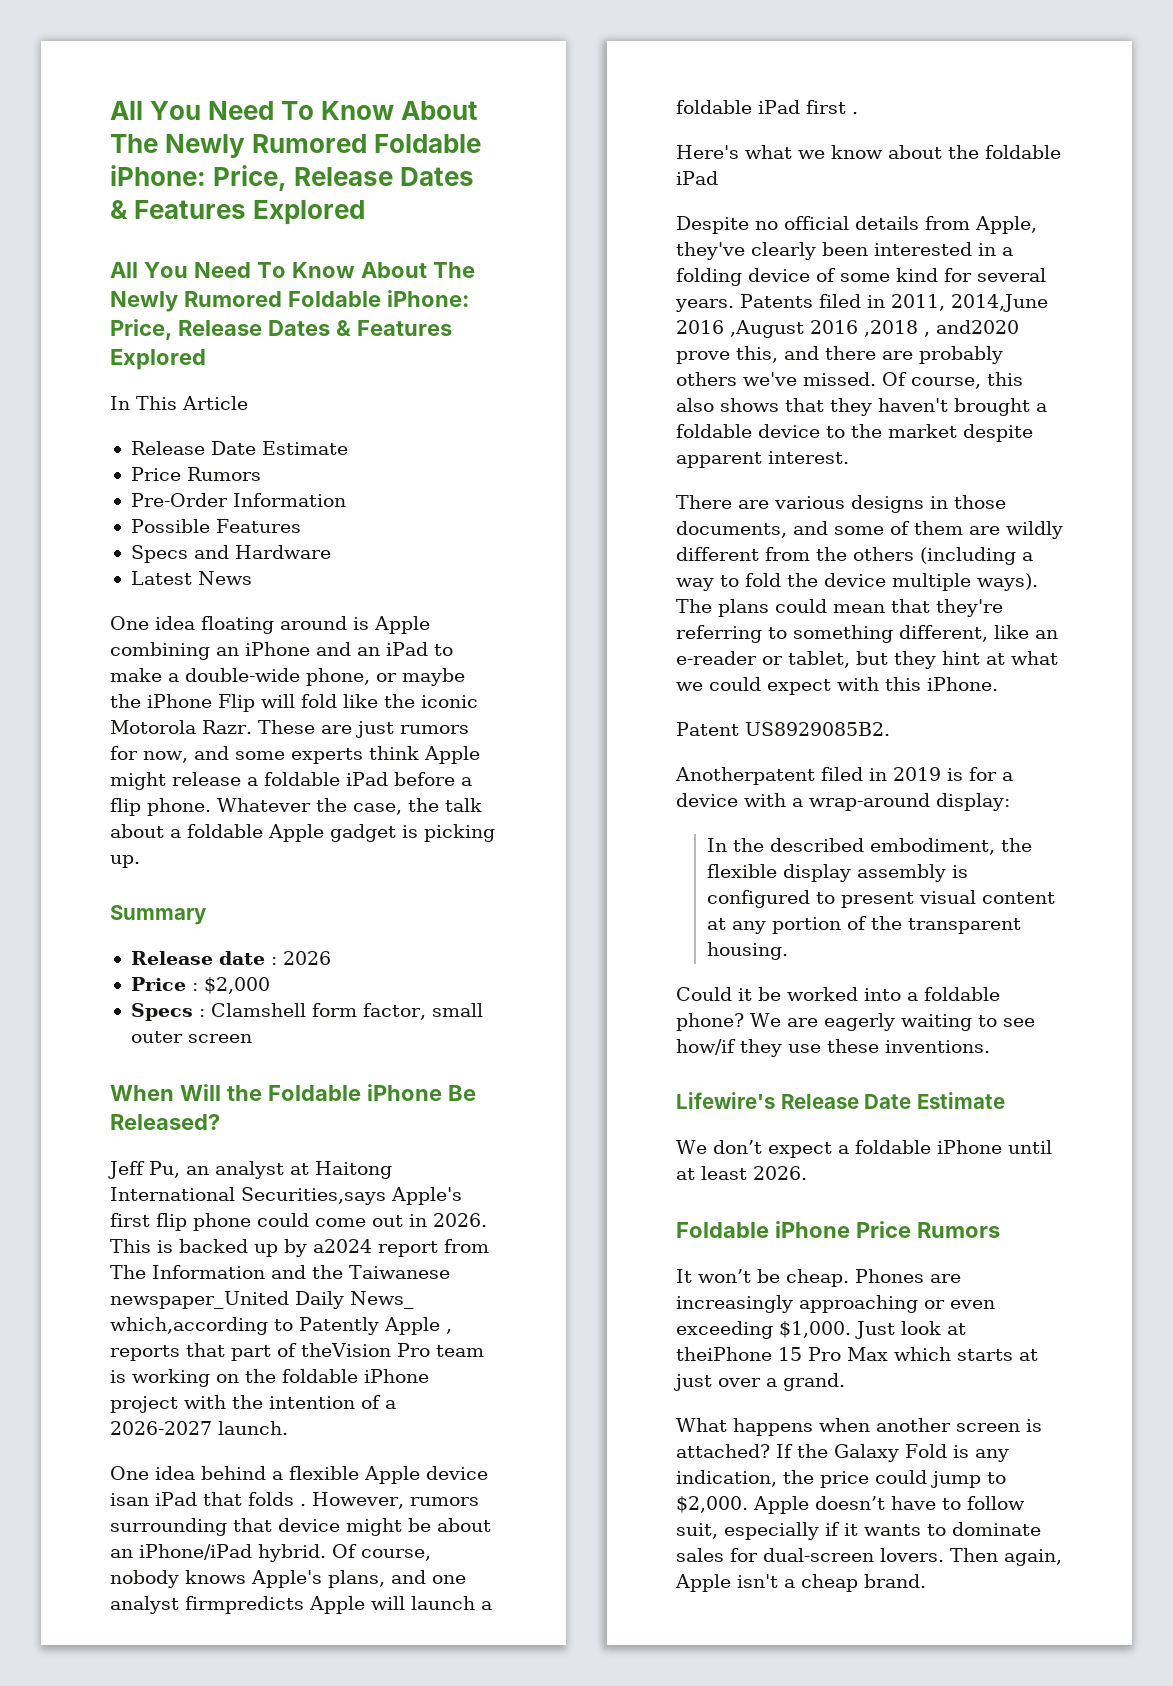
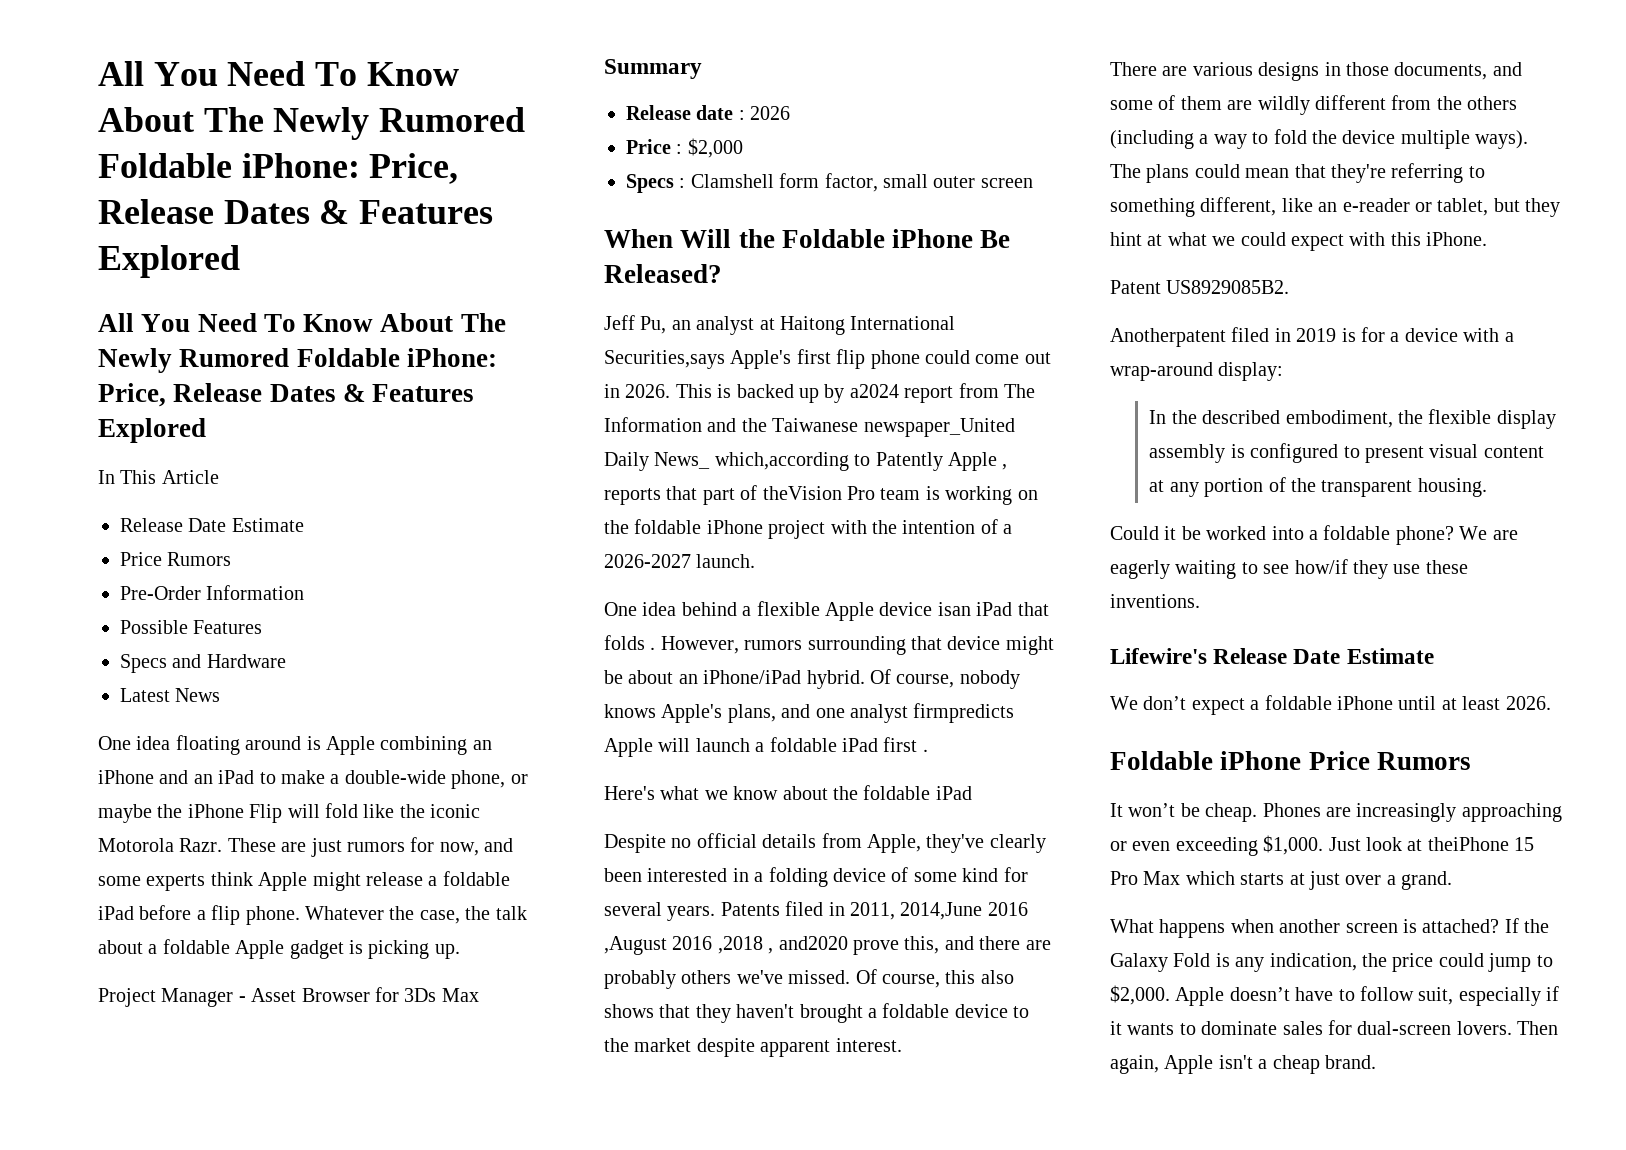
(140, 861) none -> [98,987,479,1007] // Project Manager - Asset Browser for 3Ds Max

